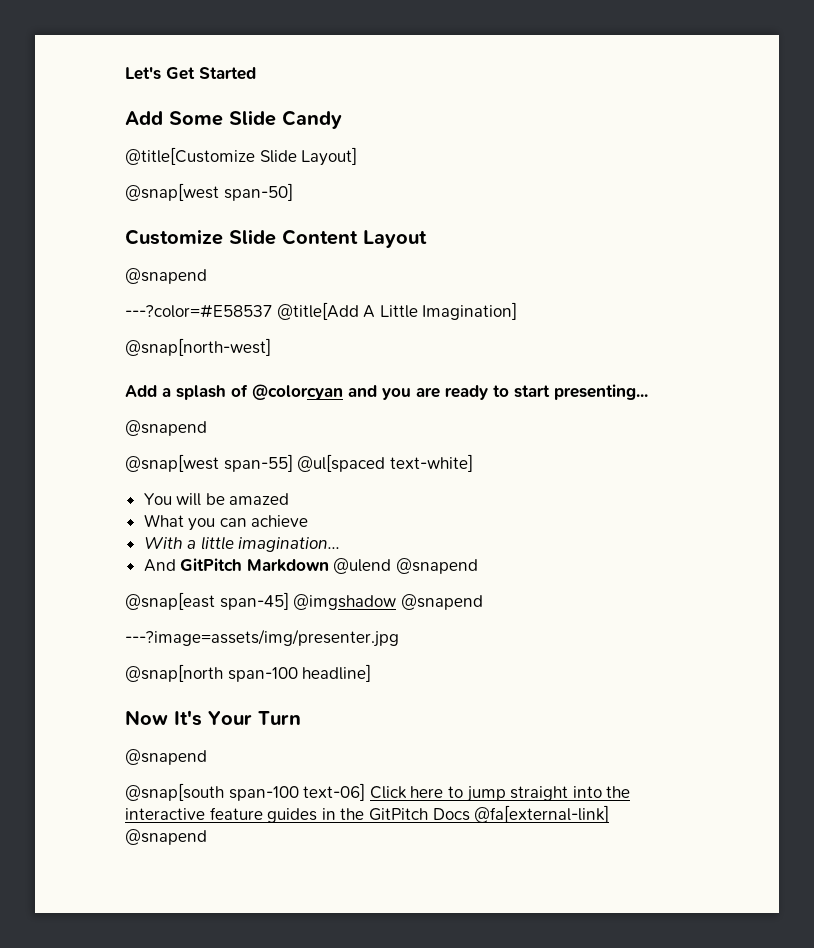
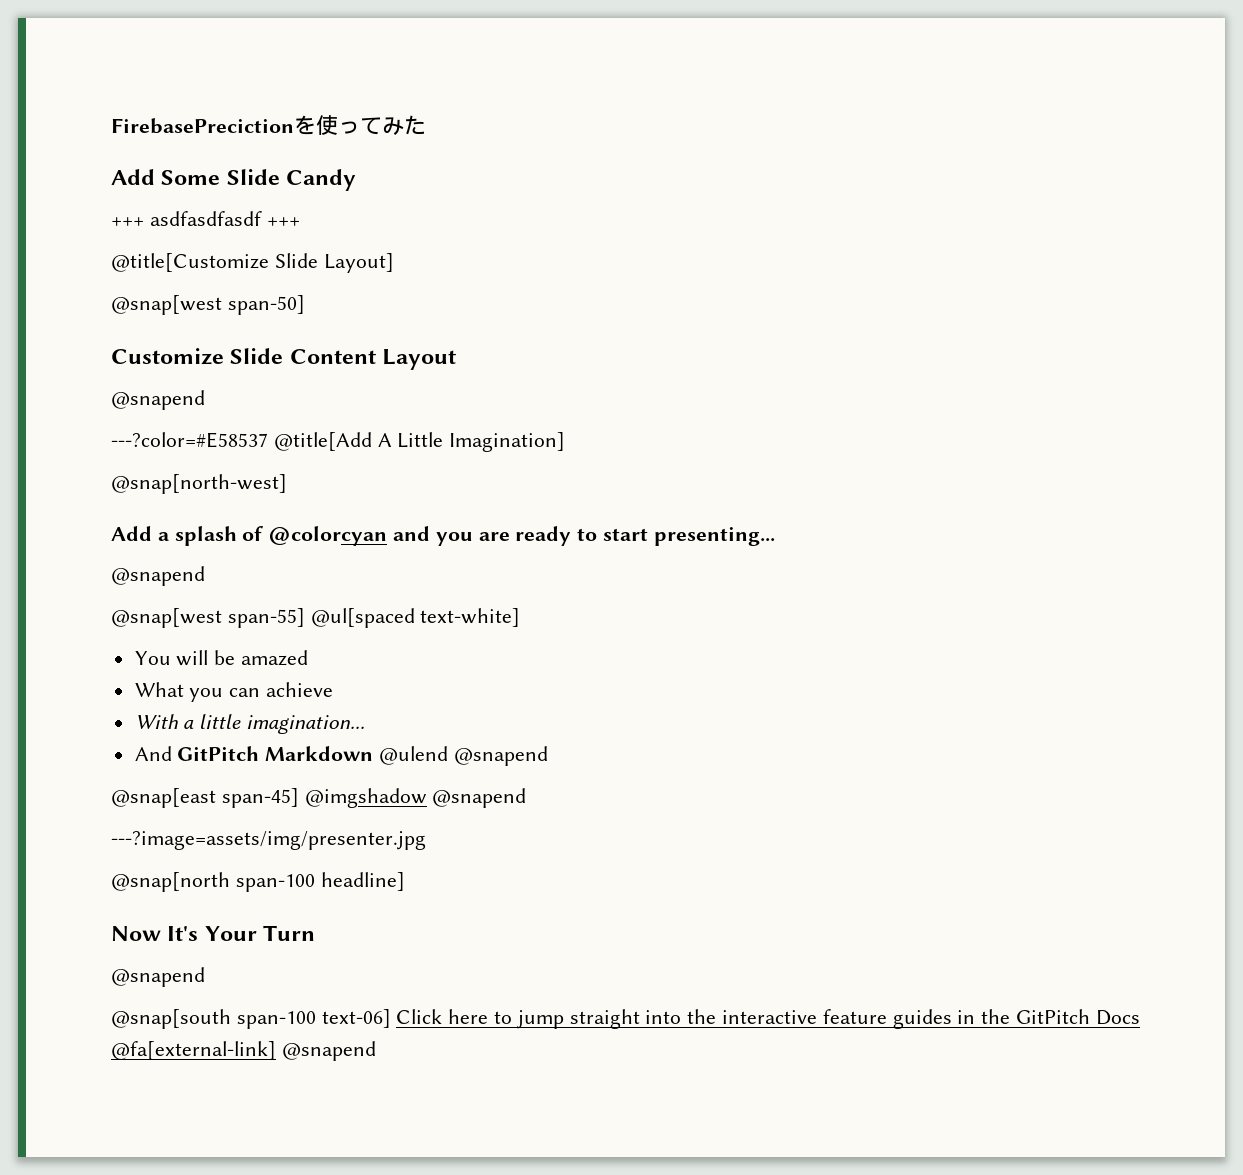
[125,67,256,80] Let's Get Started -> [111,115,426,135] FirebasePrecictionを使ってみた
(342, 119) none -> [111,211,300,226] // +++ asdfasdfasdf +++

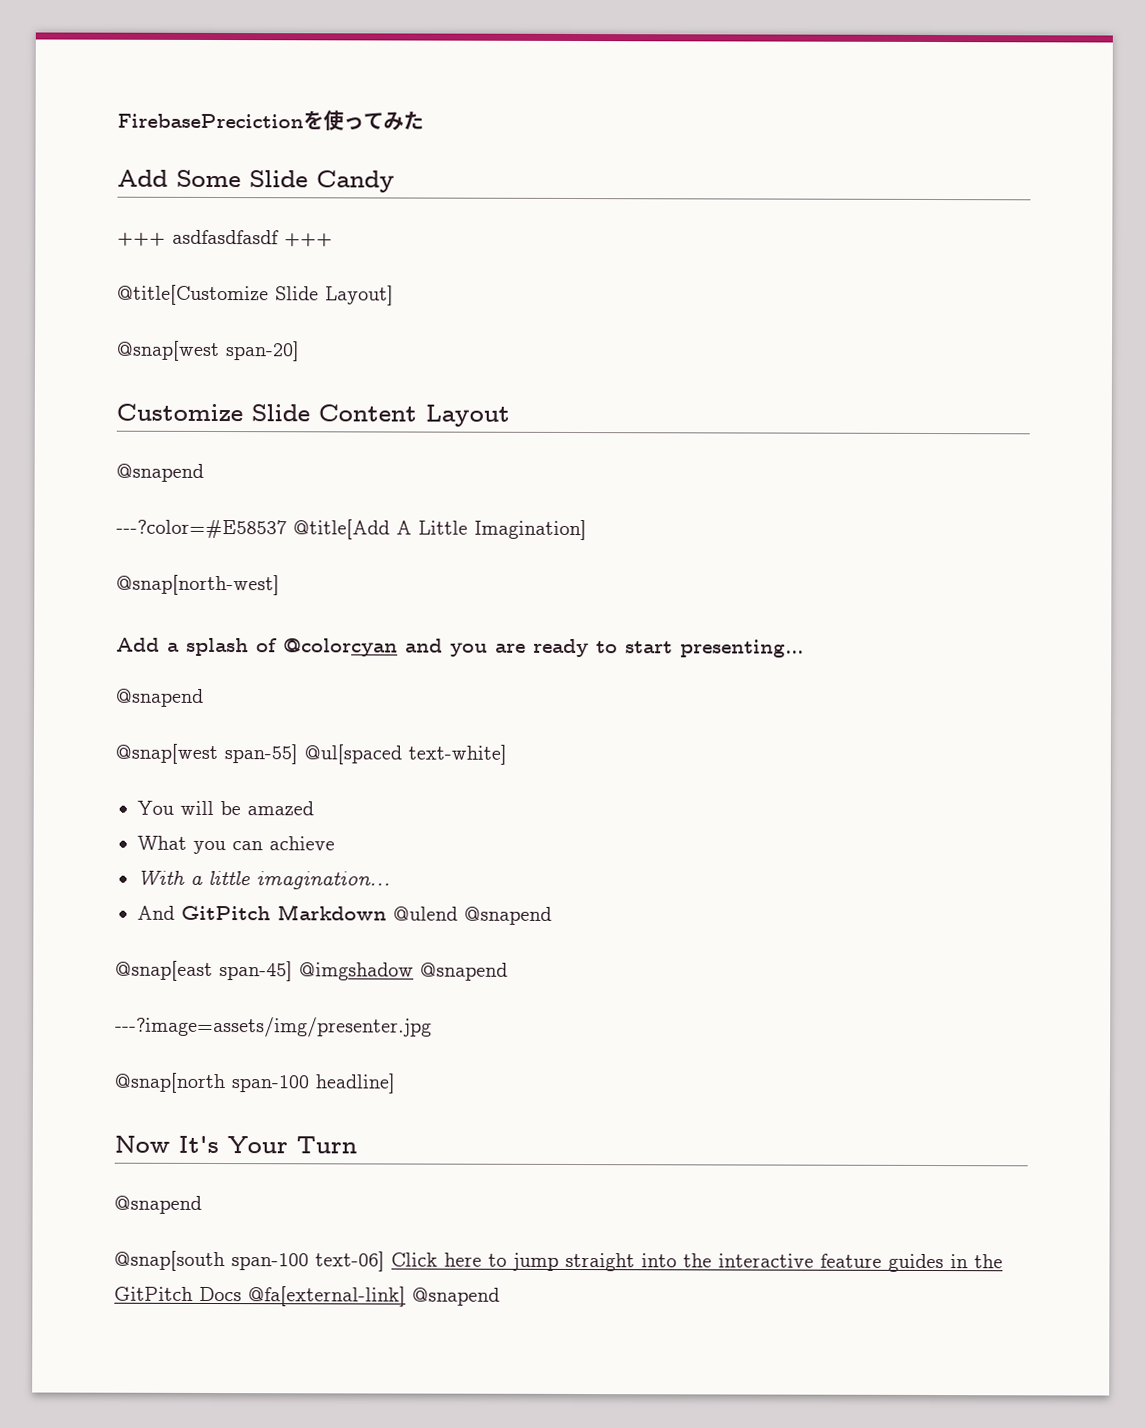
[227,295,305,315] span-50] -> [225,341,300,362] span-20]

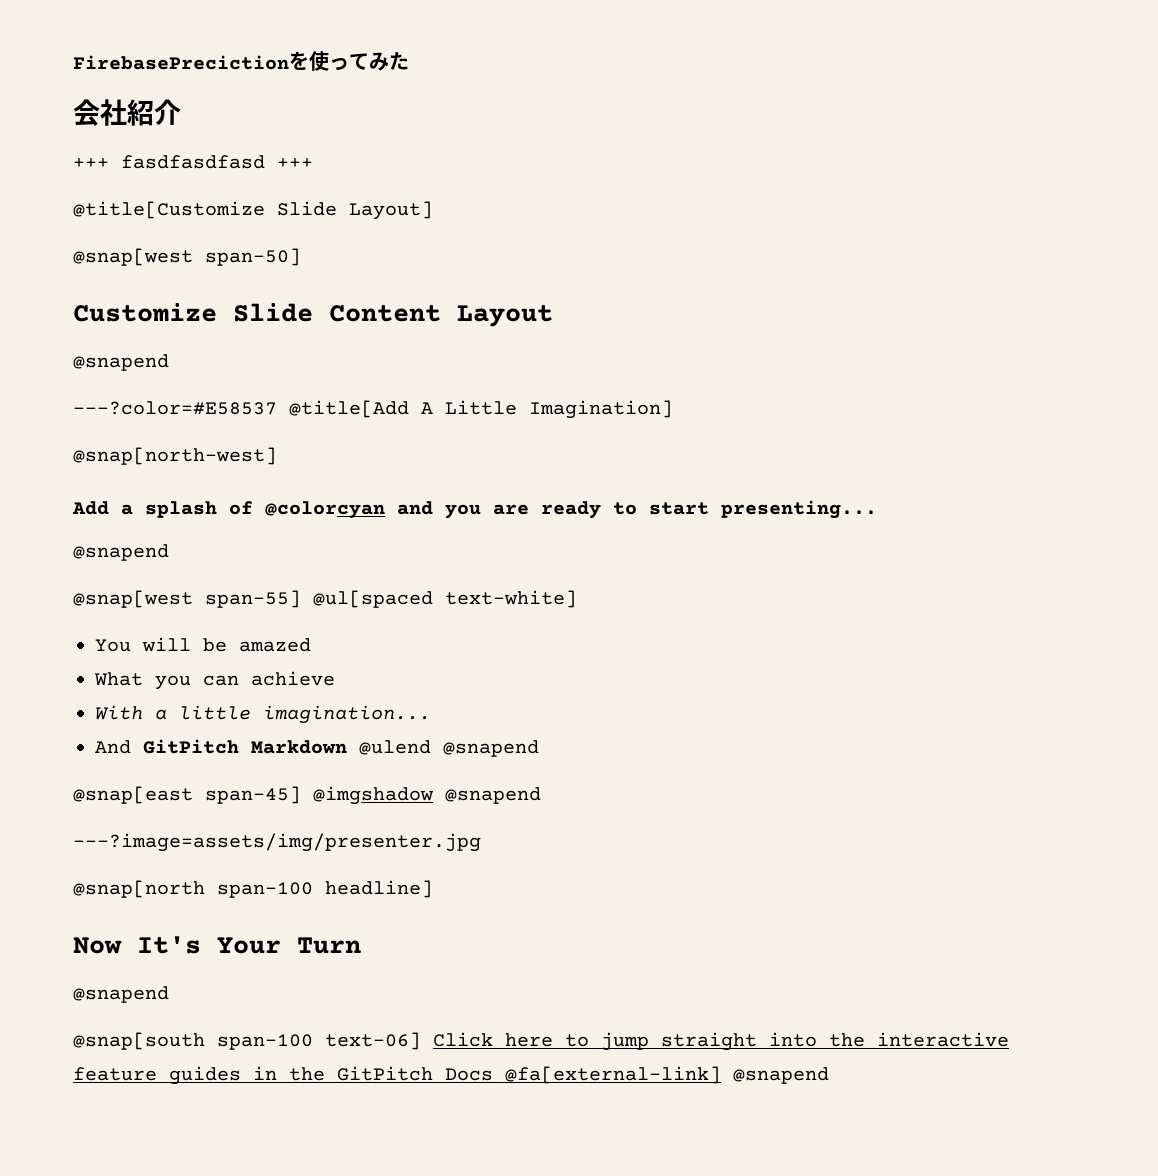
[117,169,395,193] [117,229,279,246] Add Some Slide Candy // +++ asdfasdfasdf -> [73,99,181,126] [73,155,265,169] 会社紹介 // +++ fasdfasdfasd
[225,341,300,362] span-20] -> [205,248,301,266] span-50]

